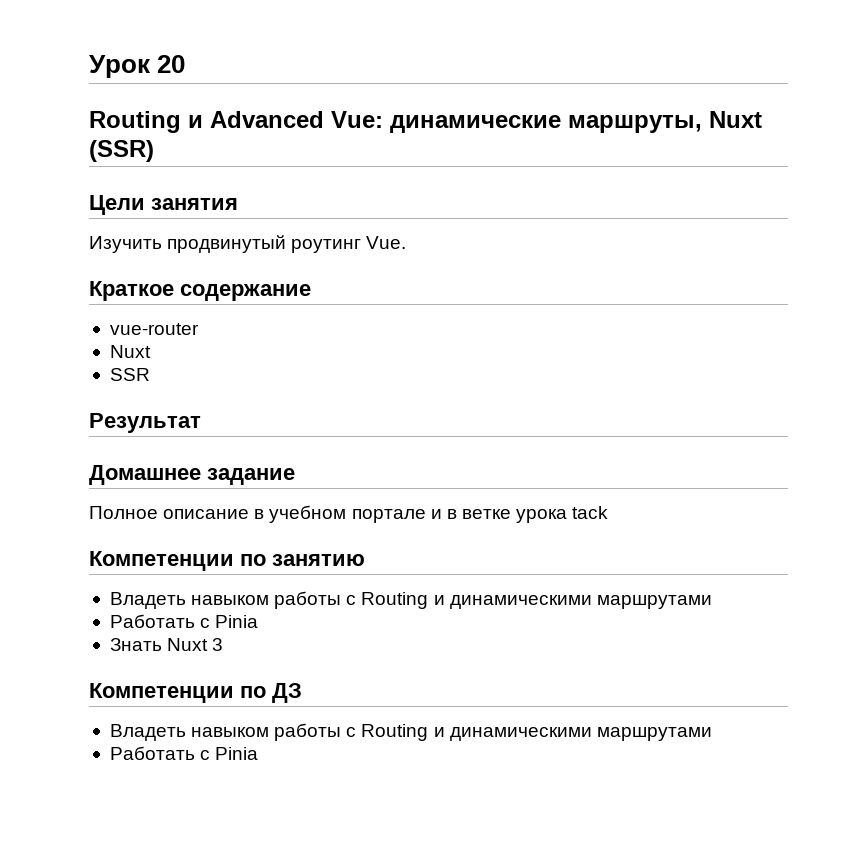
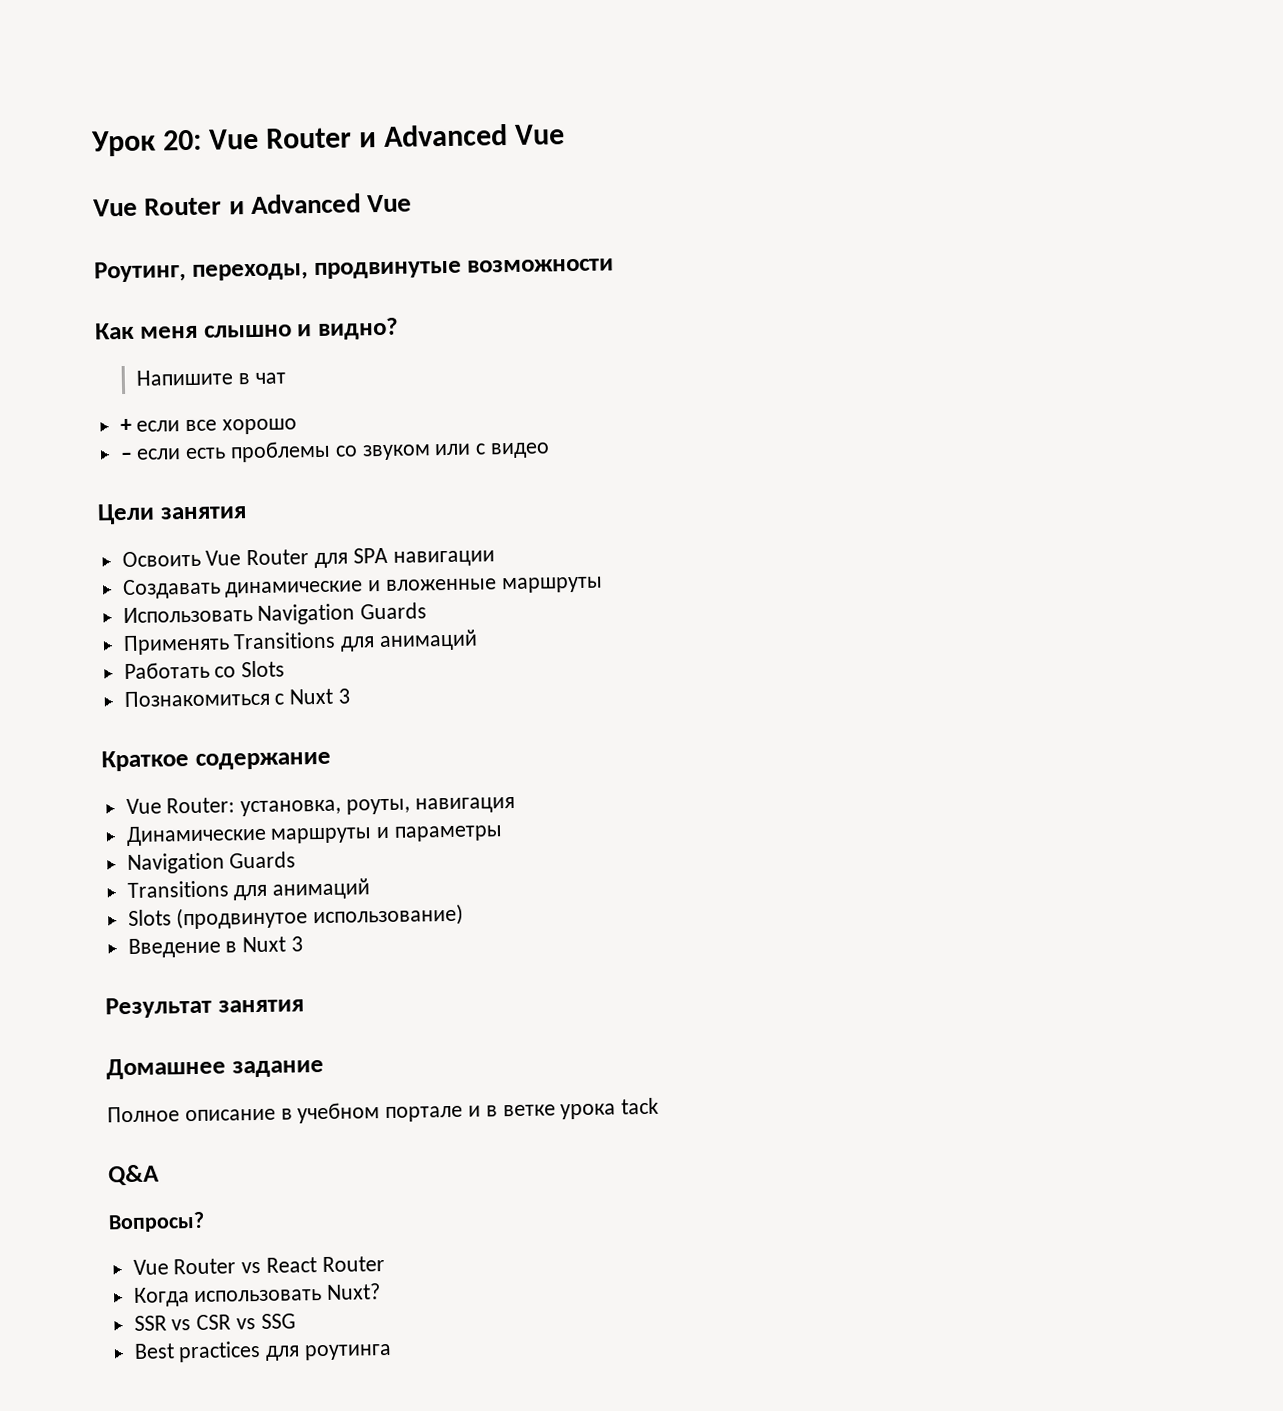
[157,55,186,73] [89,111,762,133] [89,140,154,162] [89,195,238,215] [89,235,407,253] [89,281,311,301] [109,323,199,335] [109,345,151,358] [109,368,150,381] 20 // Routing и Advanced Vue: динамические маршруты, Nuxt (SSR) // Цели занятия // Изучить продвинутый роутинг Vue. // Краткое содержание // vue-router // Nuxt // SSR -> [162,124,565,151] [93,193,413,217] [94,258,615,283] [94,317,399,340] [135,369,286,386] [119,418,298,435] [120,440,551,463] [97,503,247,525] [121,547,495,569] [121,576,603,600] [122,602,428,625] [122,629,479,656] [123,660,286,680] [123,688,351,708] [101,750,331,772] [125,796,515,817] [125,824,504,847] [126,851,297,875] [126,878,371,901] [127,903,465,930] [127,936,304,959] 20: Vue Router и Advanced Vue // Vue Router и Advanced Vue // Роутинг, переходы, продвинутые возможности // Как меня слышно и видно? // Напишите в чат // + если все хорошо // – если есть проблемы со звуком или с видео // Цели занятия // Освоить Vue Router для SPA навигации // Создавать динамические и вложенные маршруты // Использовать Navigation Guards // Применять Transitions для анимаций // Работать со Slots // Познакомиться с Nuxt 3 // Краткое содержание // Vue Router: установка, роуты, навигация // Динамические маршруты и параметры // Navigation Guards // Transitions для анимаций // Slots (продвинутое использование) // Введение в Nuxt 3
(201, 423) none -> [217,999,304,1013] занятия
[89,551,365,571] [109,591,712,609] [109,614,259,628] [109,638,224,651] [89,683,302,703] [109,723,712,741] [109,746,259,760] Компетенции по занятию // Владеть навыком работы с Routing и динамическими маршрутами // Работать с Pinia // Знать Nuxt 3 // Компетенции по ДЗ // Владеть навыком работы с Routing и динамическими маршрутами // Работать с Pinia -> [108,1164,160,1186] [108,1211,205,1233] [132,1256,385,1275] [132,1283,382,1307] [133,1313,296,1331] [133,1340,393,1363] Q&A // Вопросы? // Vue Router vs React Router // Когда использовать Nuxt? // SSR vs CSR vs SSG // Best practices для роутинга

